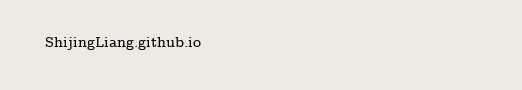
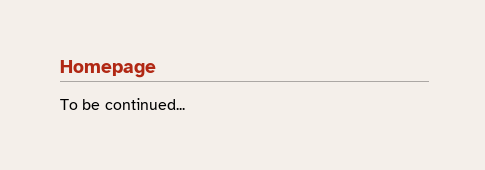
[45,37,201,50] ShijingLiang.github.io -> [60,60,156,78] [60,98,185,110] Homepage // To be continued...

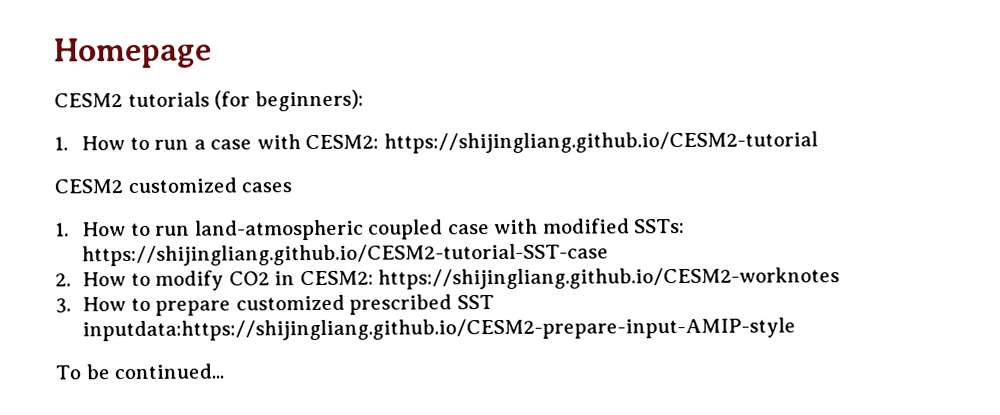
(156, 69) none -> [54,89,364,112] [54,131,818,154] [54,177,293,194] [55,218,686,241] [82,243,610,267] [55,267,841,291] [55,294,494,316] [82,317,797,342] // CESM2 tutorials (for beginners): // 1. How to run a case with CESM2: https://shijingliang.github.io/CESM2-tutorial // CESM2 customized cases // 1. How to run land-atmospheric coupled case with modified SSTs: https://shijingliang.github.io/CESM2-tutorial-SST-case // 2. How to modify CO2 in CESM2: https://shijingliang.github.io/CESM2-worknotes // 3. How to prepare customized prescribed SST inputdata:https://shijingliang.github.io/CESM2-prepare-input-AMIP-style

